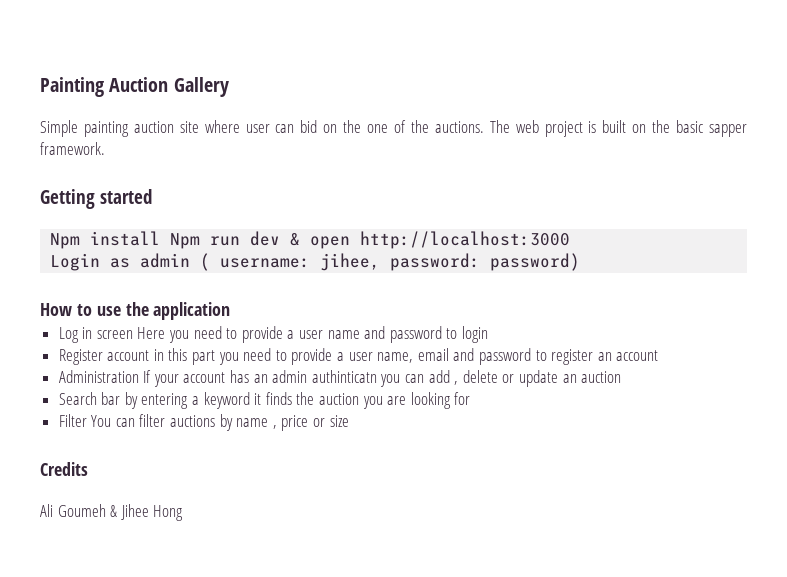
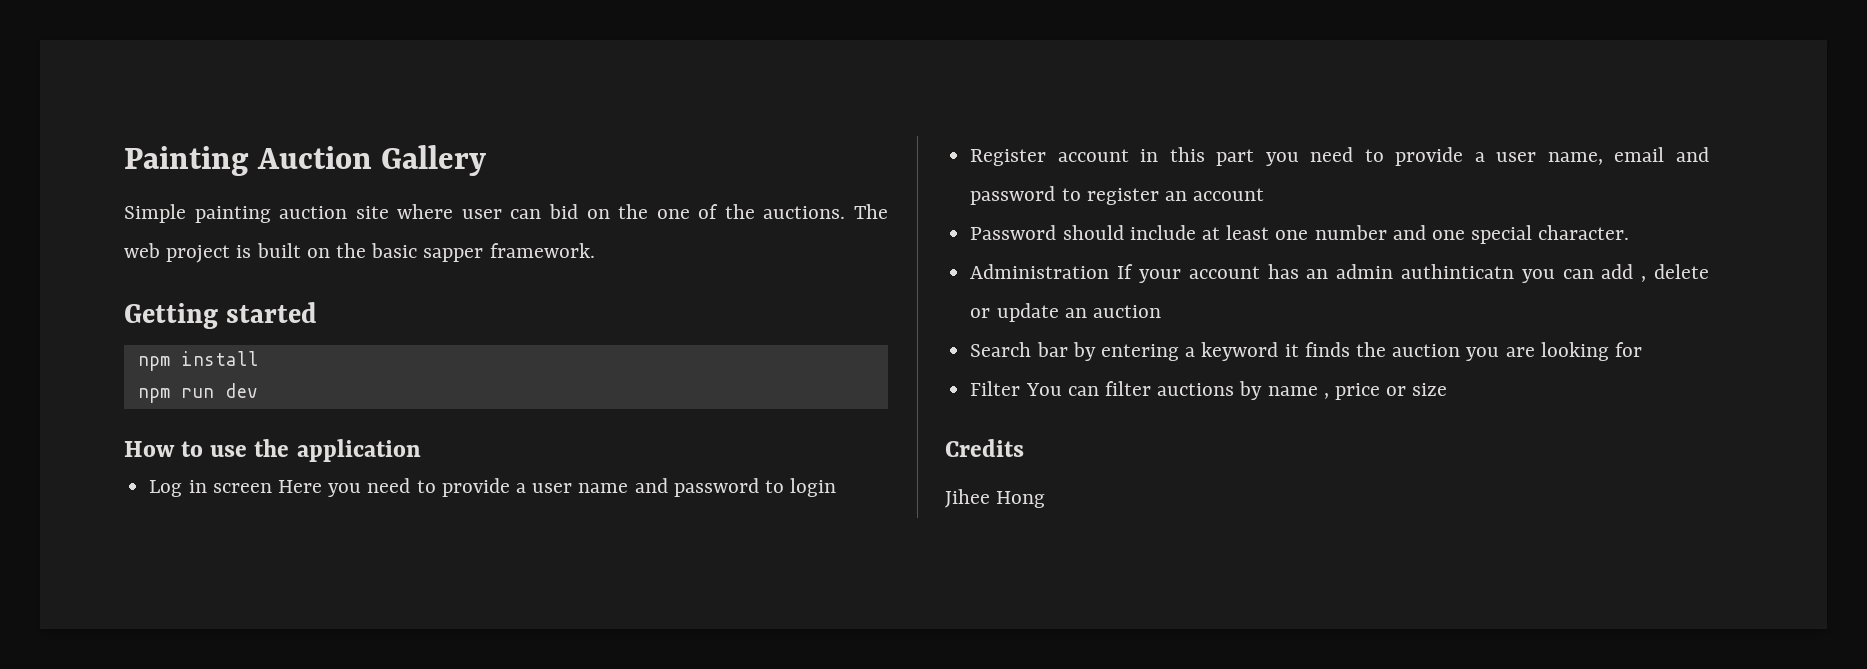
[50,233,81,249] Npm -> [137,356,170,371] npm
[170,233,201,249] Npm -> [137,388,170,403] // npm
[290,231,571,249] [50,253,581,271] & open http://localhost:3000 // Login as admin ( username: jihee, password: password) -> (258, 390) none
(659, 355) none -> [970,225,1630,244] // Password should include at least one number and one special character.
[40,504,118,517] Ali Goumeh & -> (1024, 448) none

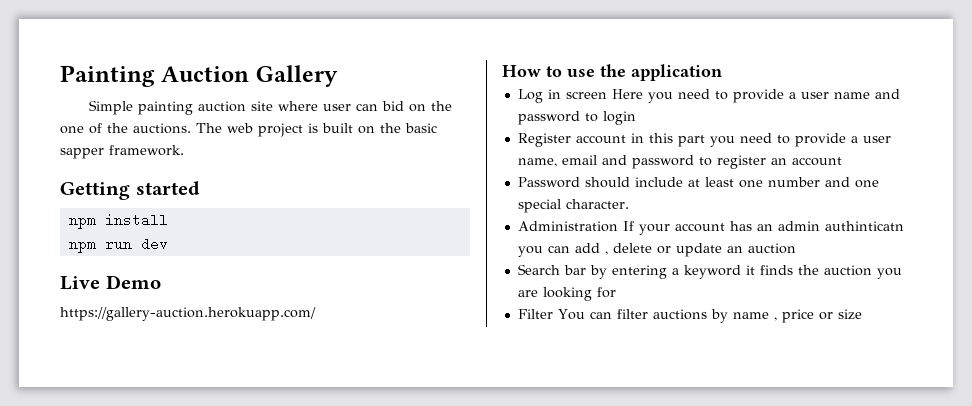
(258, 390) none -> [60,275,161,290] [60,307,316,321] // Live Demo // https://gallery-auction.herokuapp.com/
[945,439,1024,457] [945,489,1046,508] // Credits // Jihee Hong -> (862, 314) none

